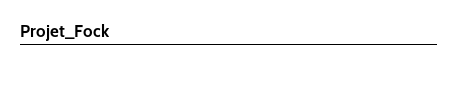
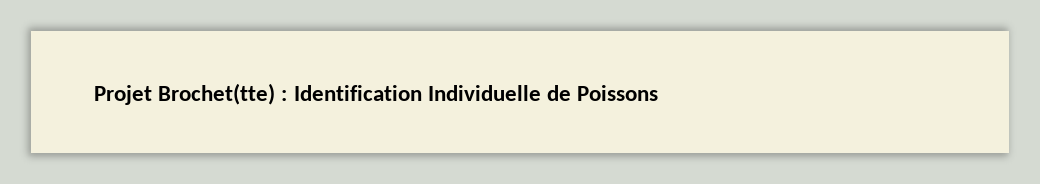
[20,24,110,41] Projet_Fock -> [94,83,659,105] Projet Brochet(tte) : Identification Individuelle de Poissons

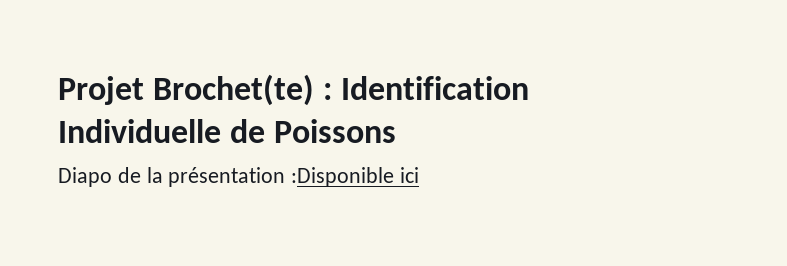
[158,83,276,105] Brochet(tte) -> [153,74,315,106] Brochet(te)
(659, 93) none -> [58,167,420,187] // Diapo de la présentation :Disponible ici

